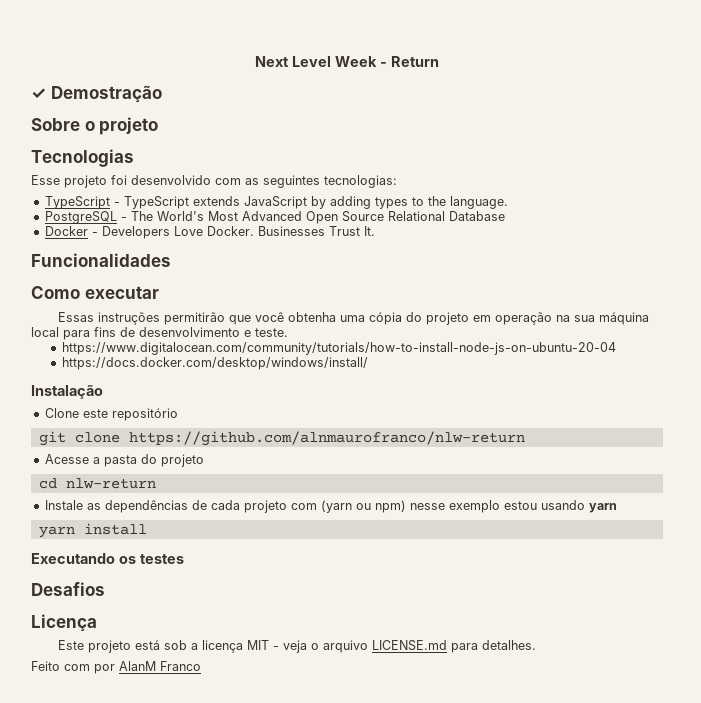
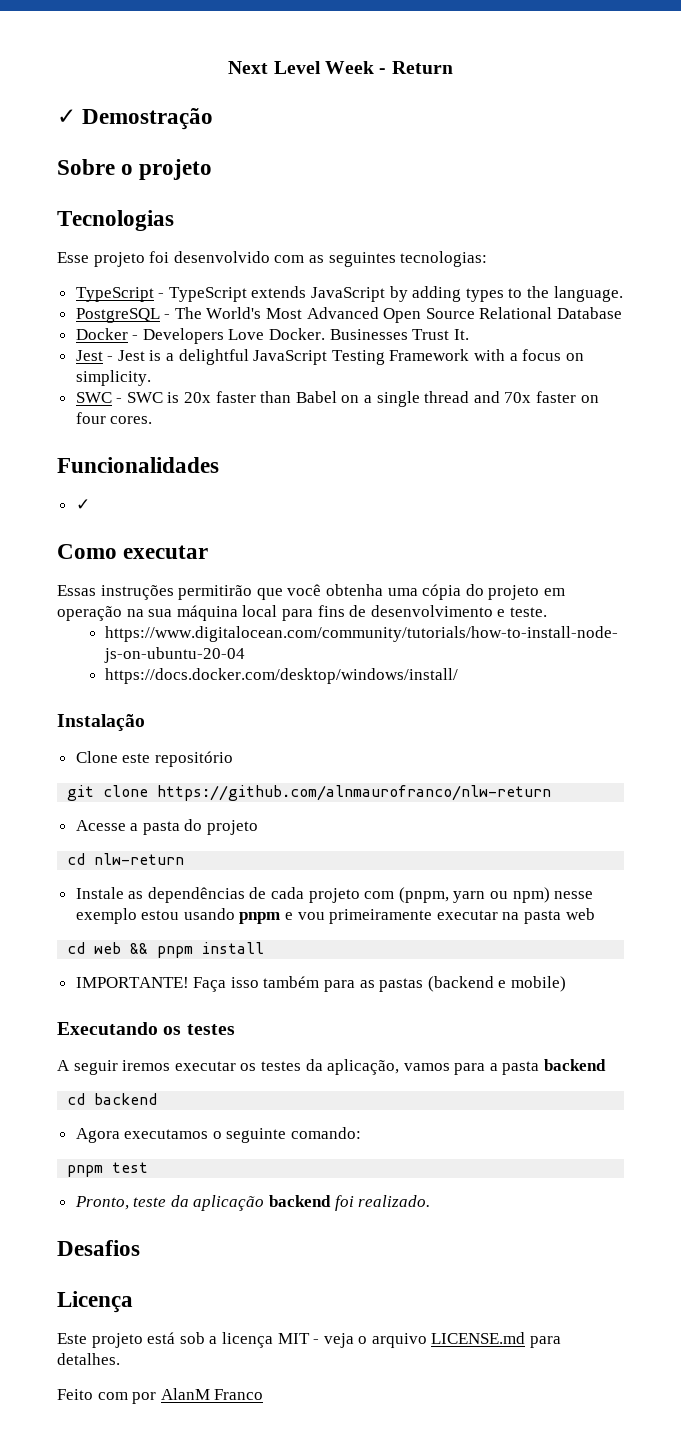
(375, 231) none -> [75,349,584,365] [75,370,151,386] [75,391,599,407] [75,412,153,424] // Jest - Jest is a delightful JavaScript Testing Framework with a focus on simplicity. // SWC - SWC is 20x faster than Babel on a single thread and 70x faster on four cores.
(171, 260) none -> [75,499,90,510] // ✓
[320,500,352,513] (yarn -> [398,887,486,903] (pnpm, yarn
[588,503,617,513] [38,523,147,538] [31,553,184,564] yarn // yarn install // Executando os testes -> [239,908,595,924] [67,942,265,958] [75,976,567,992] [57,1022,235,1035] [57,1059,607,1075] [67,1093,158,1105] [75,1127,362,1143] [67,1162,149,1177] [74,1195,431,1211] pnpm e vou primeiramente executar na pasta web // cd web && pnpm install // IMPORTANTE! Faça isso também para as pastas (backend e mobile) // Executando os testes // A seguir iremos executar os testes da aplicação, vamos para a pasta backend // cd backend // Agora executamos o seguinte comando: // pnpm test // Pronto, teste da aplicação backend foi realizado.

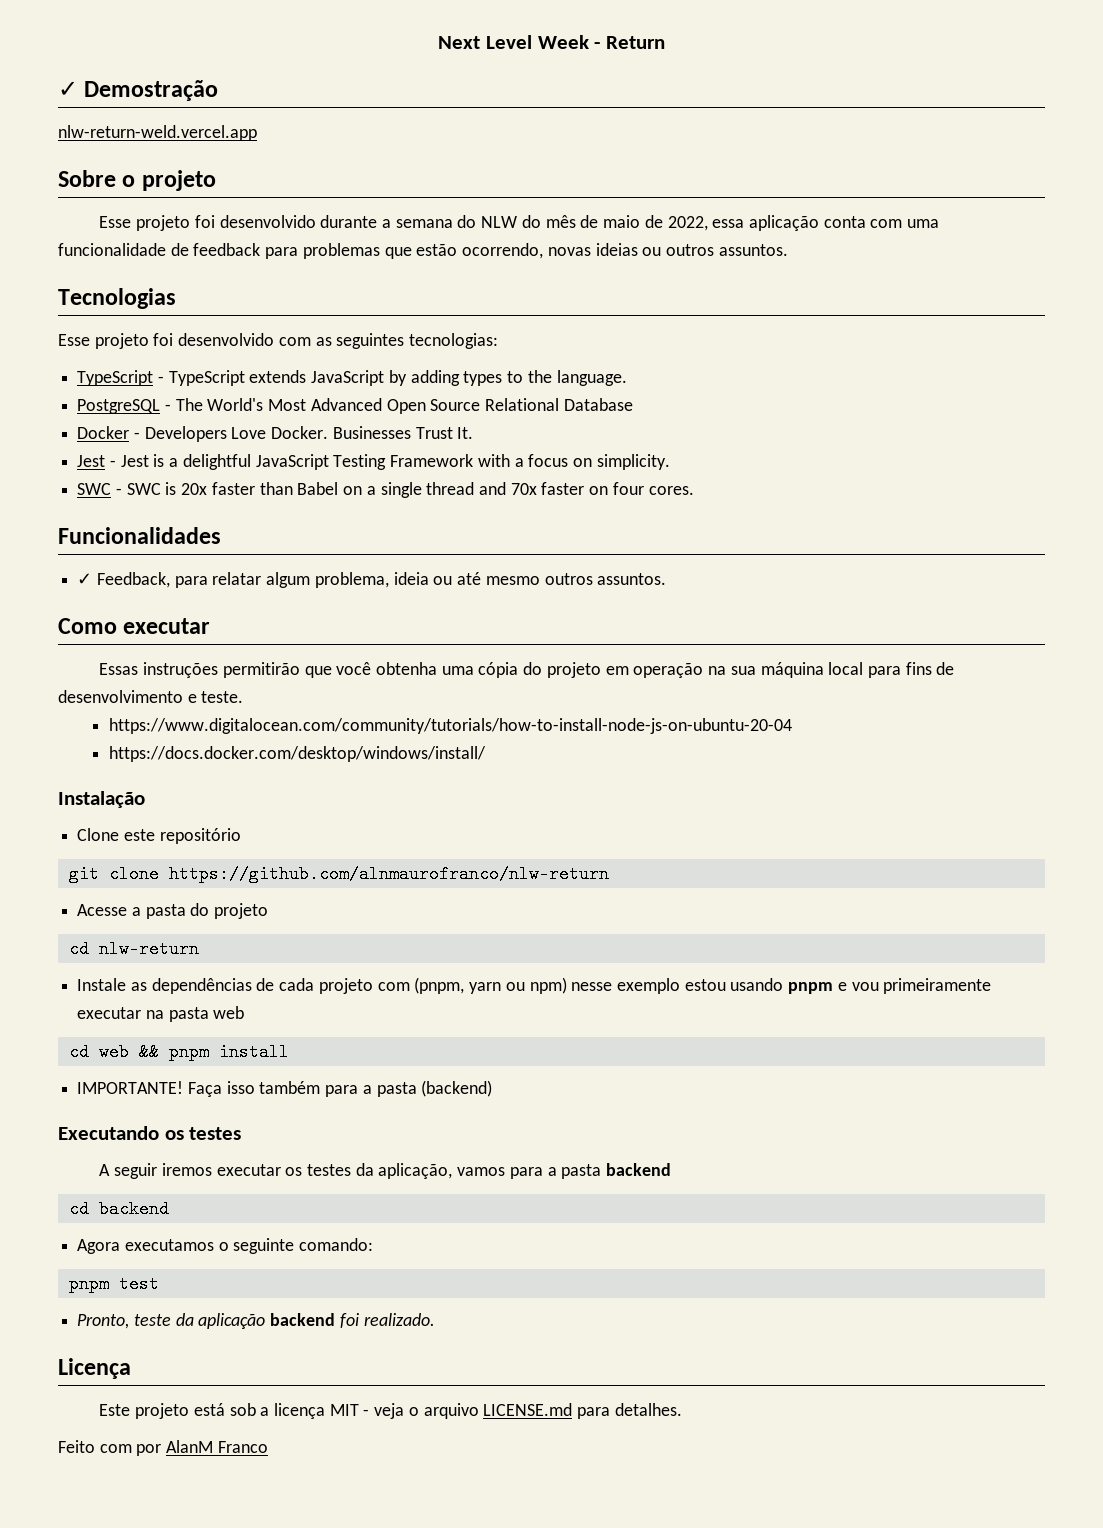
(214, 119) none -> [58,125,257,141] // nlw-return-weld.vercel.app
(213, 169) none -> [99,215,940,231] [58,243,788,259] // Esse projeto foi desenvolvido durante a semana do NLW do mês de maio de 2022, essa aplicação conta com uma funcionalidade de feedback para problemas que estão ocorrendo, novas ideias ou outros assuntos.
(90, 504) none -> [96,572,667,588] Feedback, para relatar algum problema, ideia ou até mesmo outros assuntos.
[359,976,567,992] as pastas (backend e mobile) -> [362,1080,493,1097] a pasta (backend)
[57,1240,140,1256] // Desafios -> (435, 1319) none

